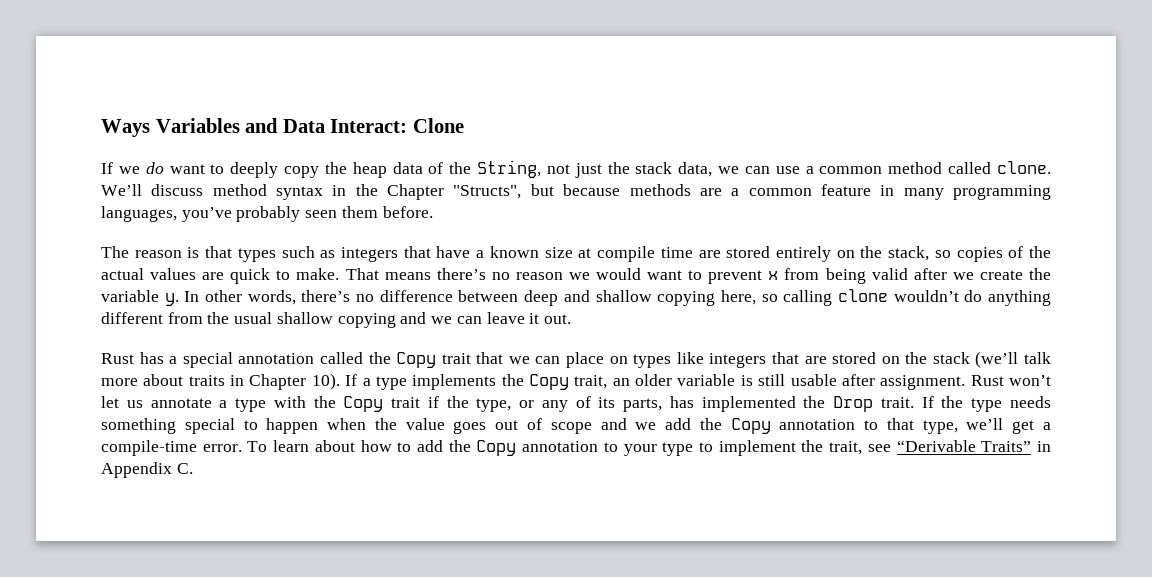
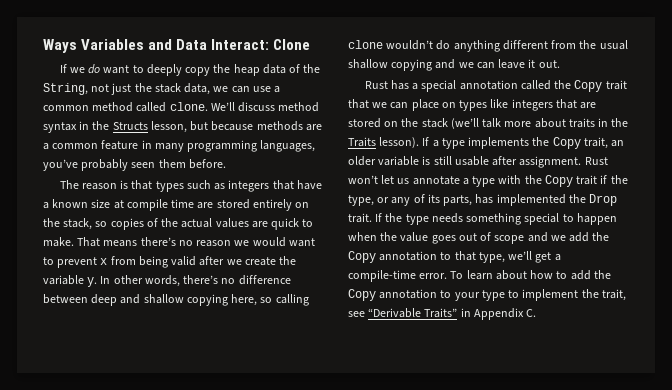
[387,184,522,200] Chapter "Structs", -> [112,121,187,133] Structs lesson,
[249,373,340,390] Chapter 10). -> [611,118,629,127] [348,137,420,148] the Traits lesson).

